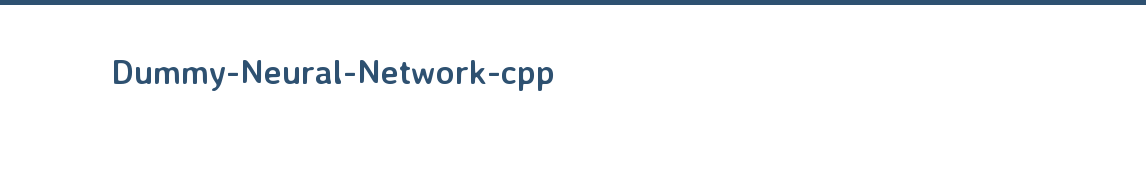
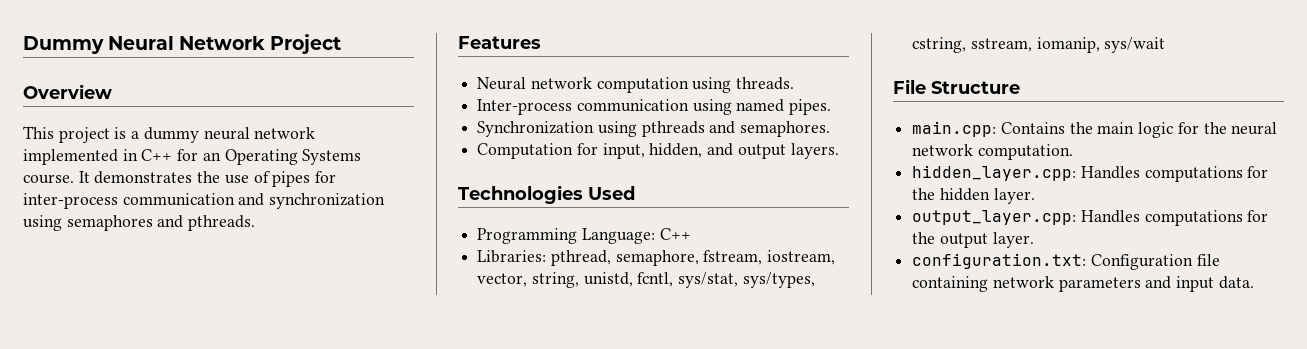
[112,60,555,91] Dummy-Neural-Network-cpp -> [23,34,342,54] [23,84,112,99] [23,126,316,143] [23,149,362,165] [23,171,337,187] [23,193,386,209] [23,215,256,231] [458,36,541,49] [477,77,795,93] [477,99,832,115] [477,121,831,137] [477,143,839,159] [458,185,635,204] [477,228,691,244] [477,250,836,266] [477,272,815,288] [912,37,1166,53] [893,79,1020,94] [912,121,1278,138] [912,144,1073,160] [912,165,1269,182] [912,188,1035,204] [912,210,1269,226] [912,232,1034,248] [912,253,1220,270] [912,276,1254,292] Dummy Neural Network Project // Overview // This project is a dummy neural network implemented in C++ for an Operating Systems course. It demonstrates the use of pipes for inter-process communication and synchronization using semaphores and pthreads. // Features // Neural network computation using threads. // Inter-process communication using named pipes. // Synchronization using pthreads and semaphores. // Computation for input, hidden, and output layers. // Technologies Used // Programming Language: C++ // Libraries: pthread, semaphore, fstream, iostream, vector, string, unistd, fcntl, sys/stat, sys/types, cstring, sstream, iomanip, sys/wait // File Structure // main.cpp: Contains the main logic for the neural network computation. // hidden_layer.cpp: Handles computations for the hidden layer. // output_layer.cpp: Handles computations for the output layer. // configuration.txt: Configuration file containing network parameters and input data.

